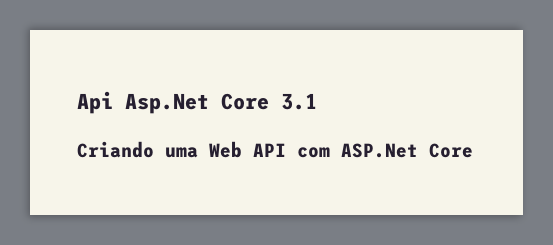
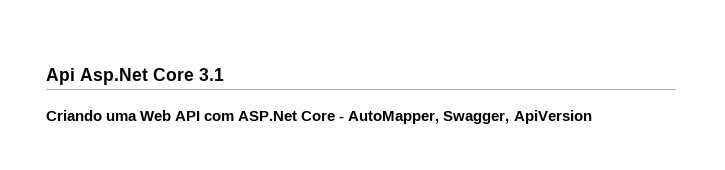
(473, 150) none -> [339,110,592,124] - AutoMapper, Swagger, ApiVersion

